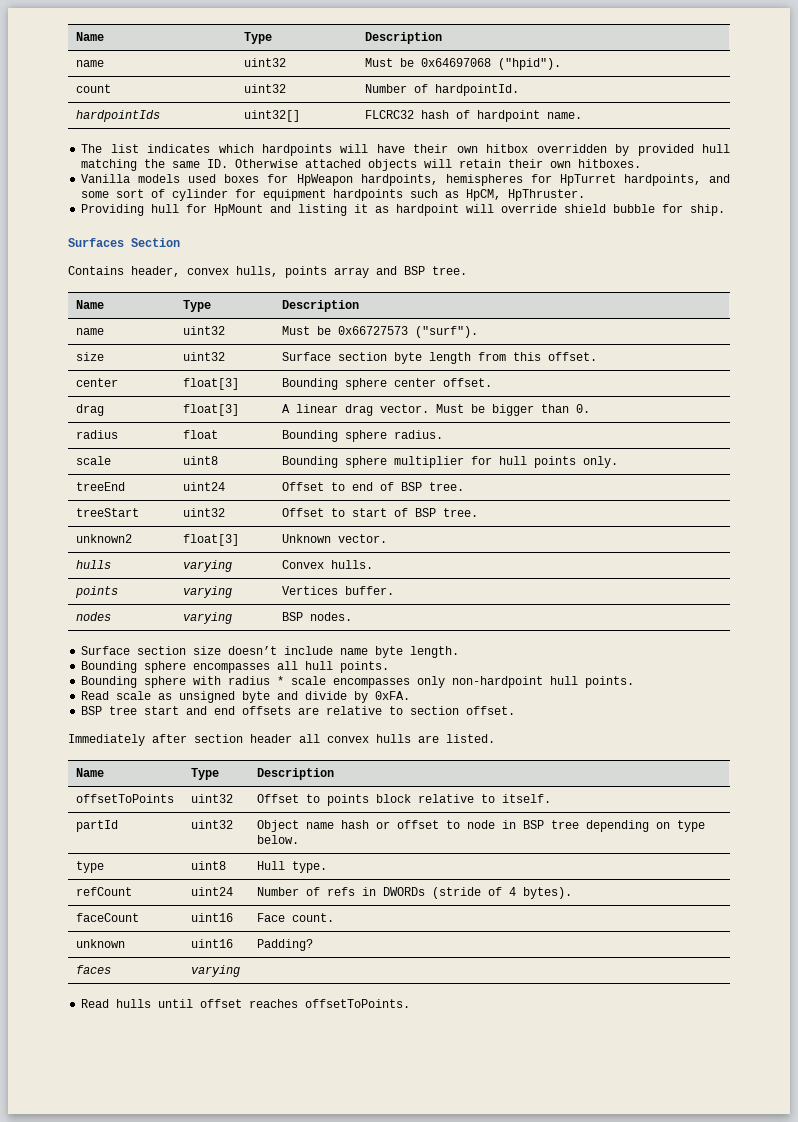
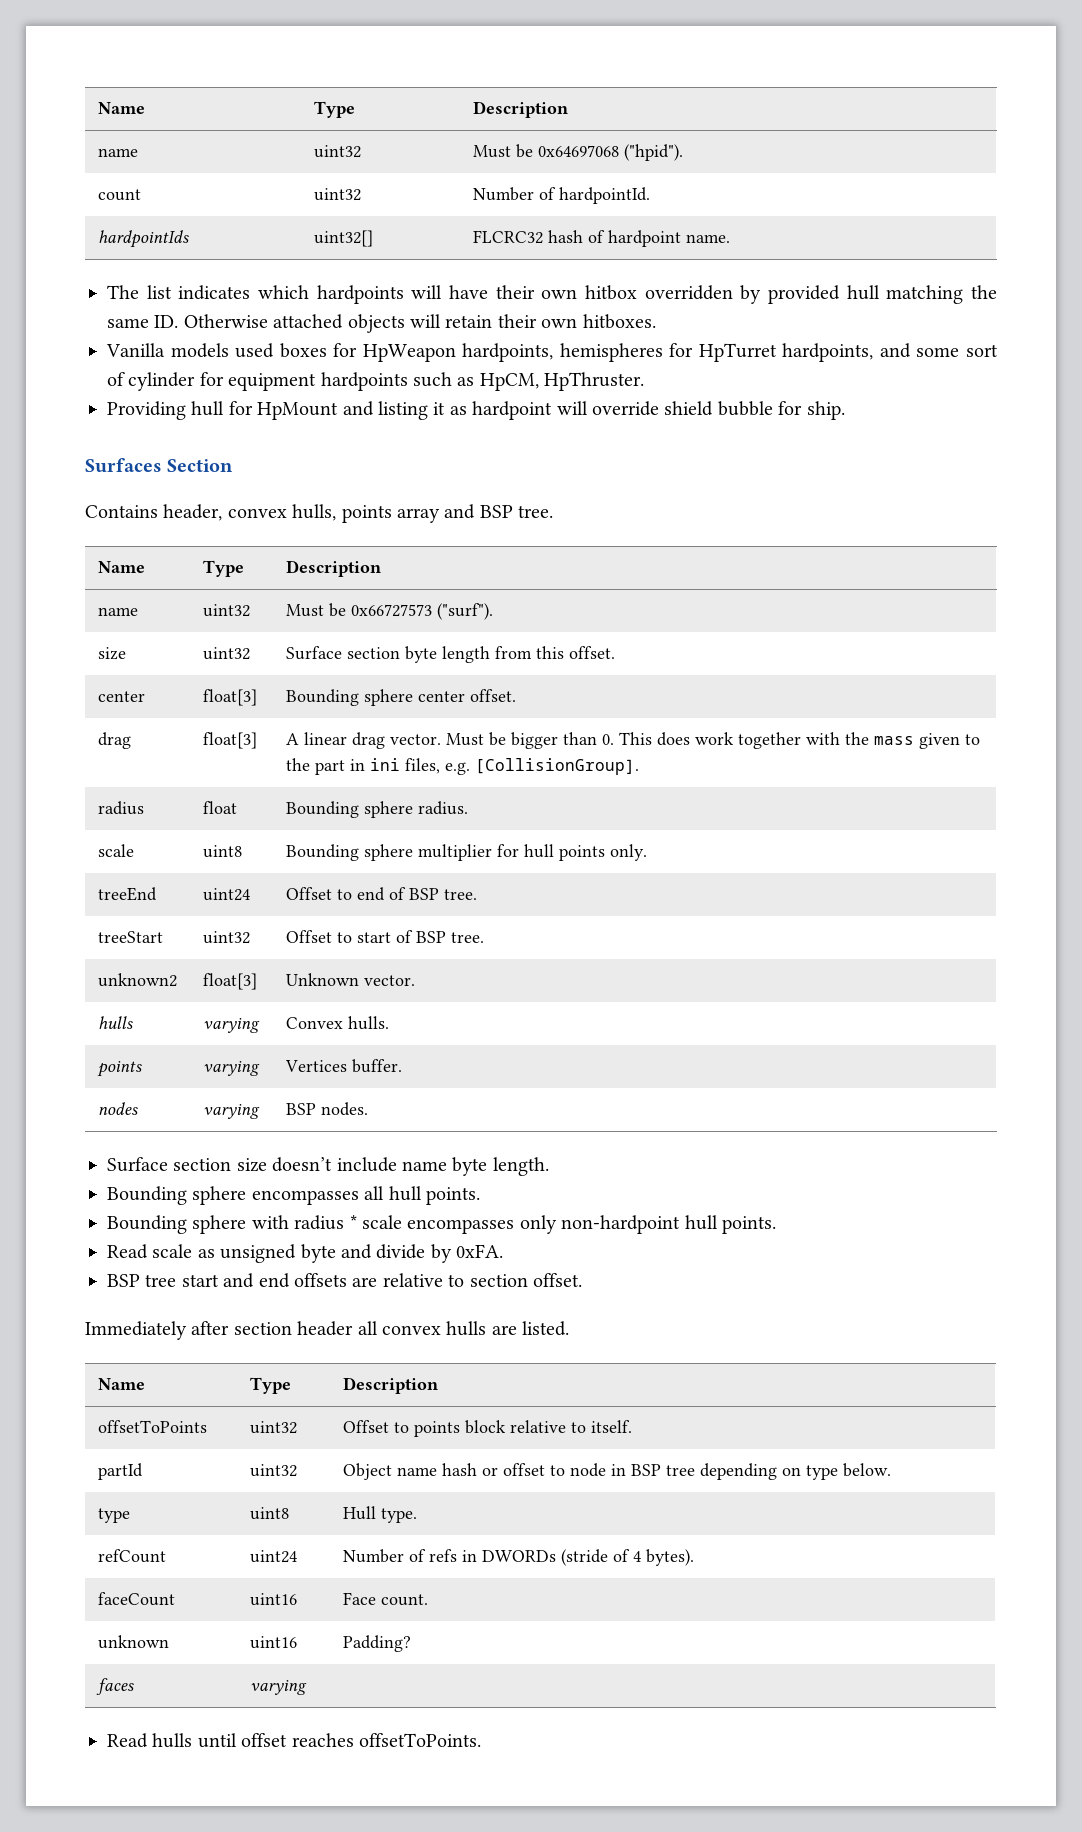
(590, 408) none -> [618,732,980,749] [285,758,639,775] This does work together with the mass given to the part in ini files, e.g. [CollisionGroup].

